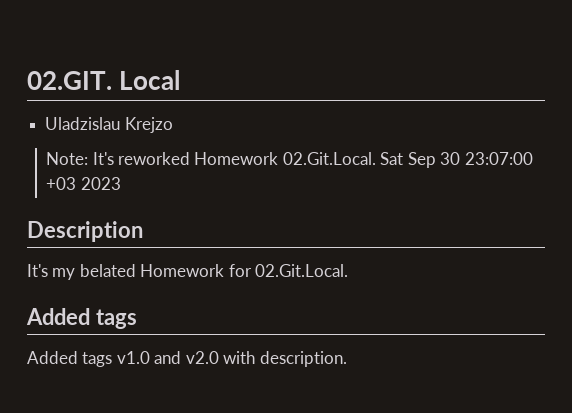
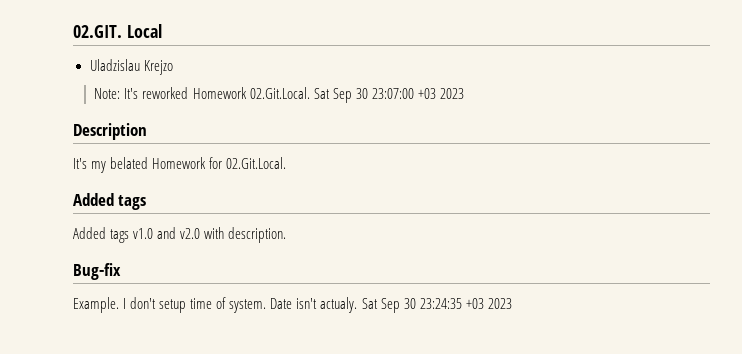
(347, 359) none -> [73,263,121,280] [73,297,512,313] // Bug-fix // Example. I don't setup time of system. Date isn't actualy. Sat Sep 30 23:24:35 +03 2023

